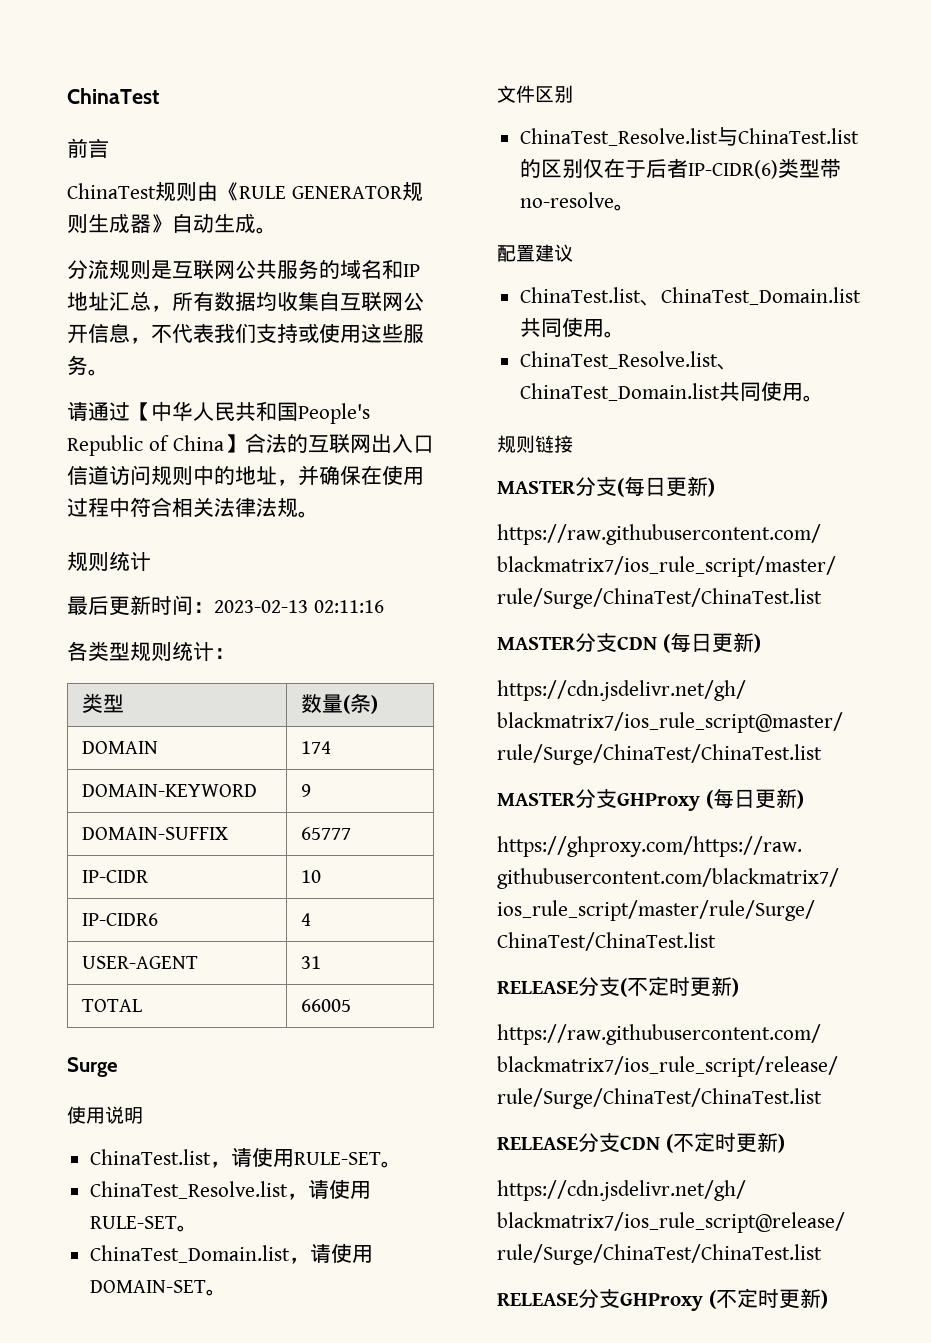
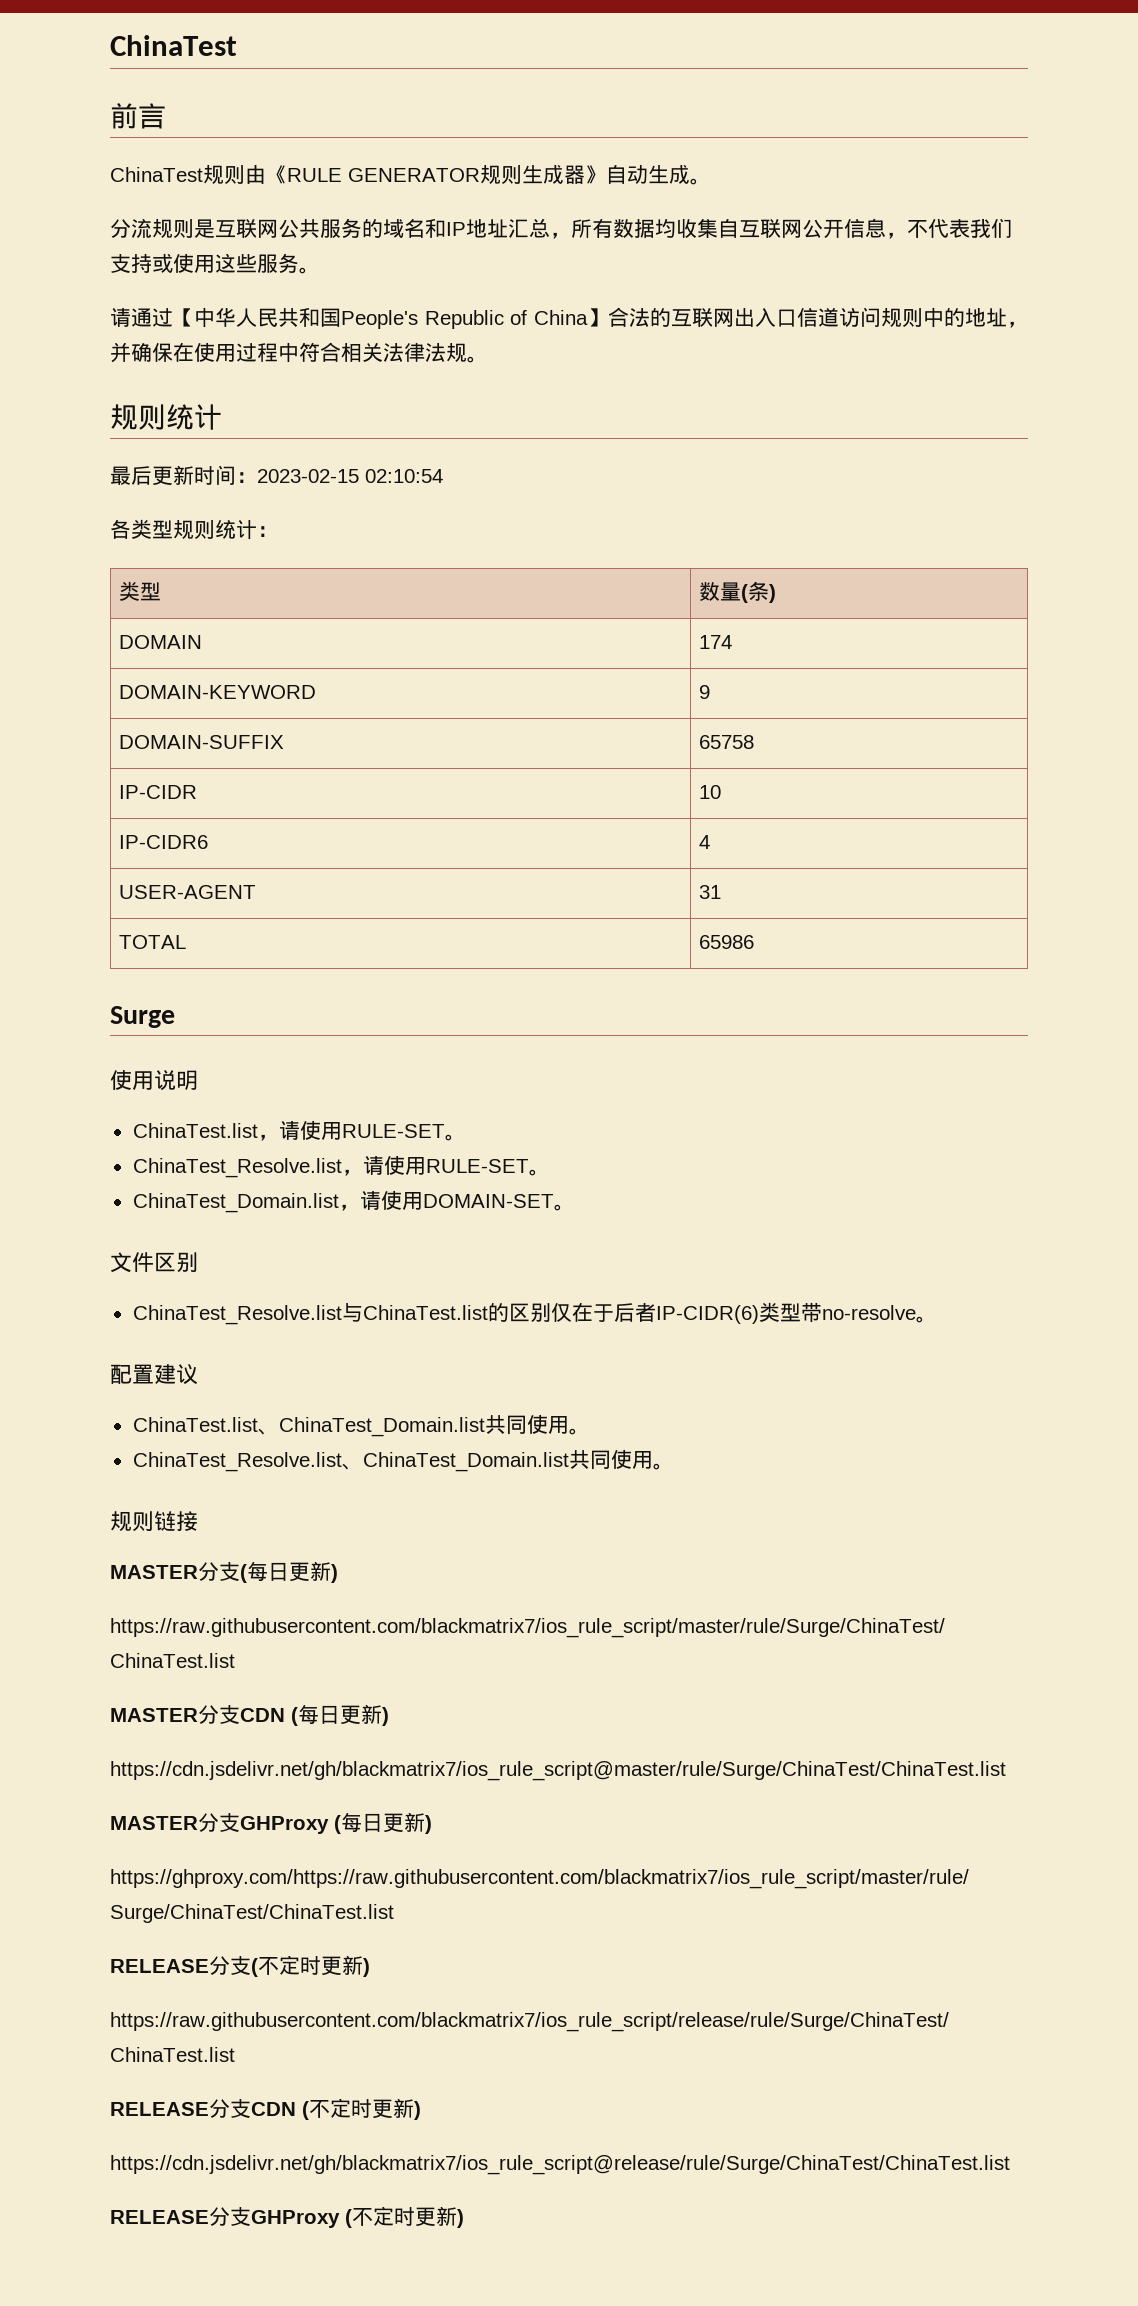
[214,600,384,613] 2023-02-13 02:11:16 -> [257,469,443,483] 2023-02-15 02:10:54
[300,827,351,840] 65777 -> [699,735,755,749] 65758
[300,999,351,1012] 66005 -> [699,935,755,949] 65986

